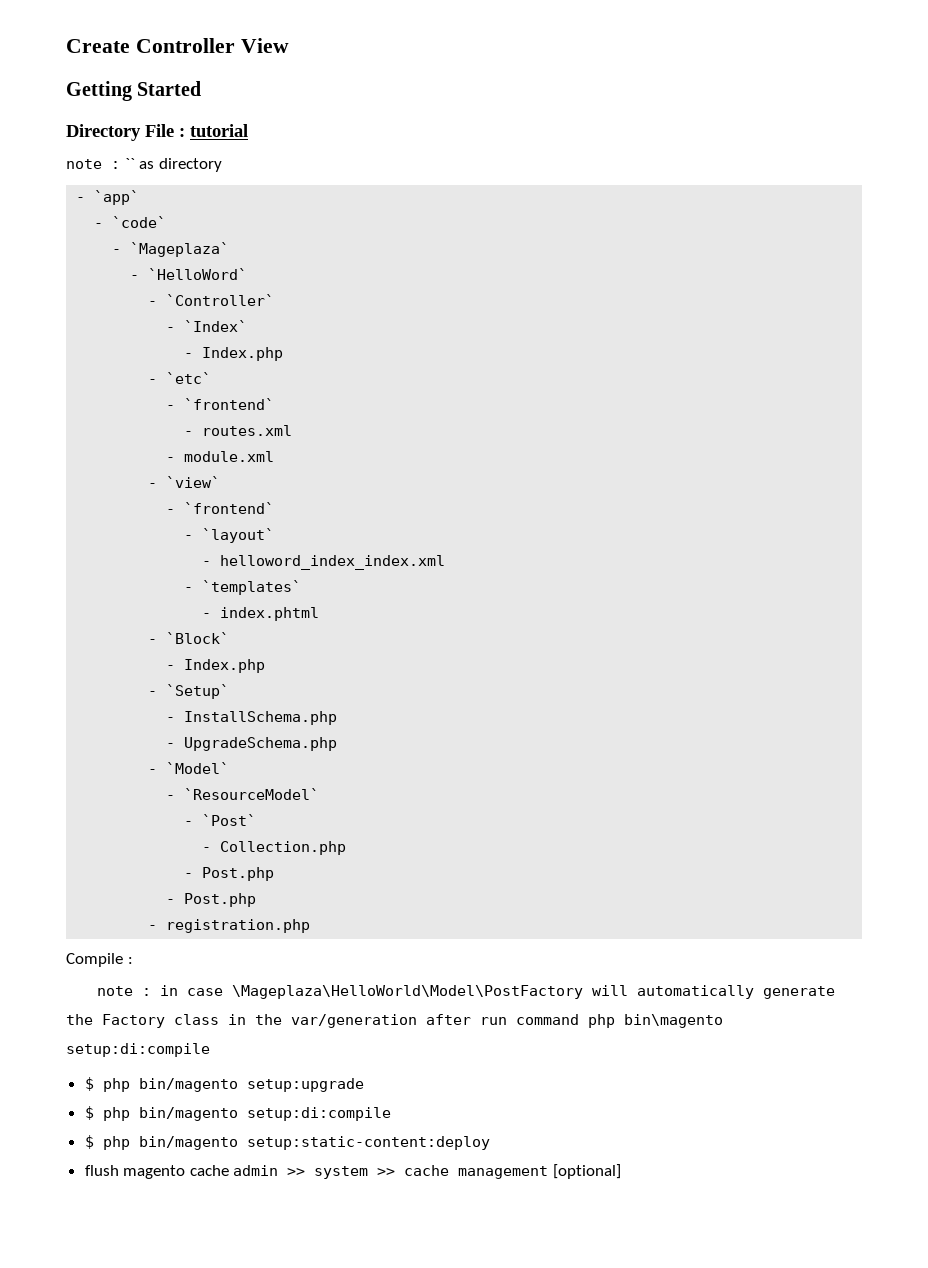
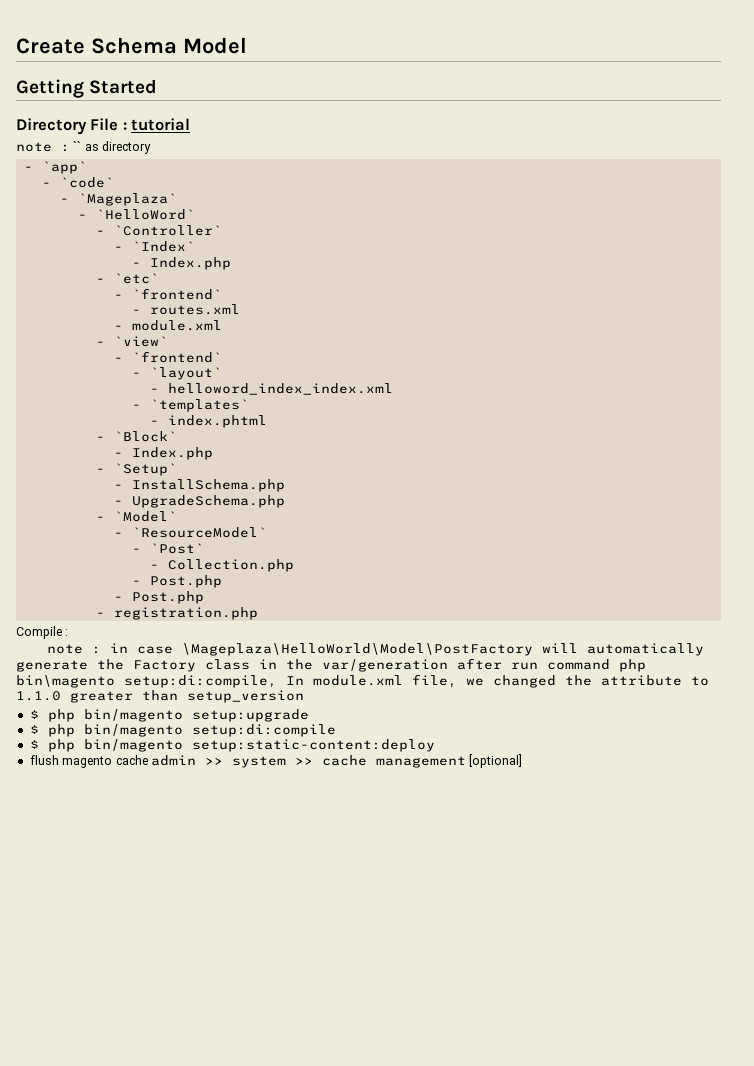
[135,38,289,53] Controller View -> [91,37,247,54] Schema Model
[66,1043,210,1057] setup:di:compile -> [124,674,709,688] [16,690,304,703] setup:di:compile, In module.xml file, we changed the attribute to 1.1.0 greater than setup_version

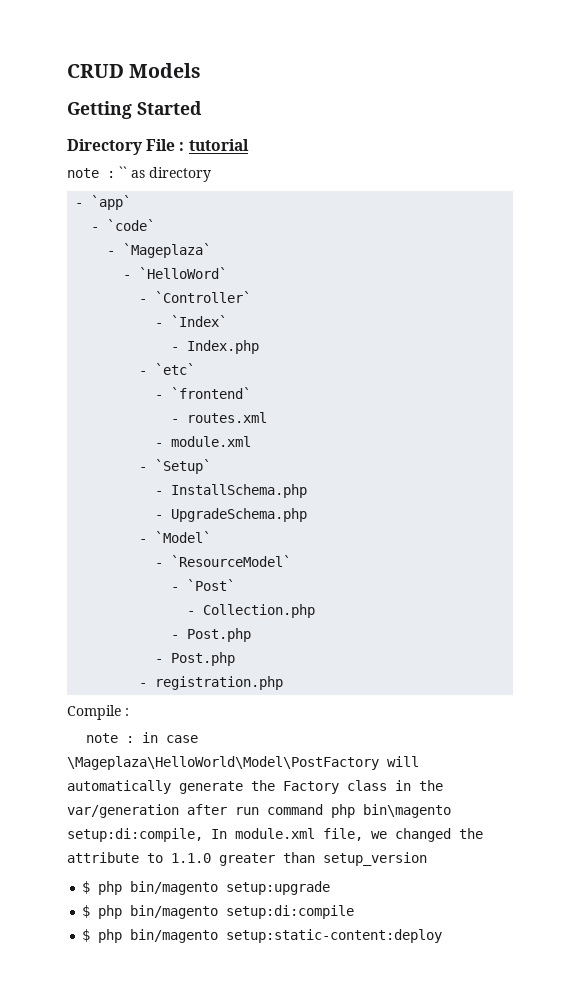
[16,37,247,54] Create Schema Model -> [67,63,202,78] CRUD Models
[95,336,168,347] [113,351,222,363] [131,367,222,380] [149,383,393,395] [131,399,249,412] [149,415,267,428] [95,431,177,442] [113,447,213,460] // - `view` // - `frontend` // - `layout` // - helloword_index_index.xml // - `templates` // - index.phtml // - `Block` // - Index.php -> (252, 441) none
[29,754,523,768] // flush magento cache admin >> system >> cache management [optional] -> (443, 936) none

